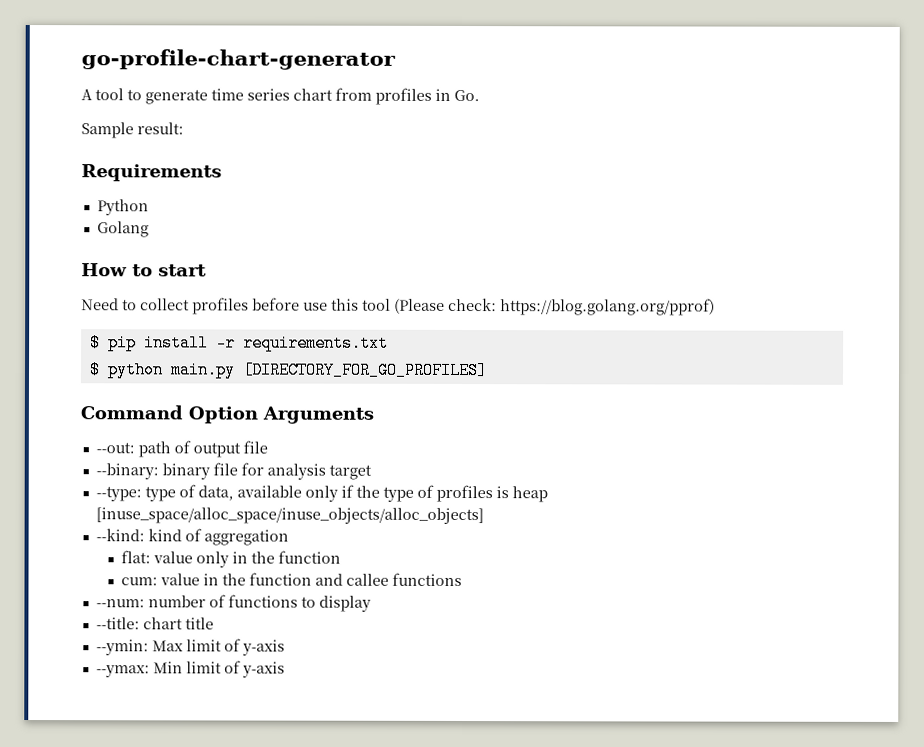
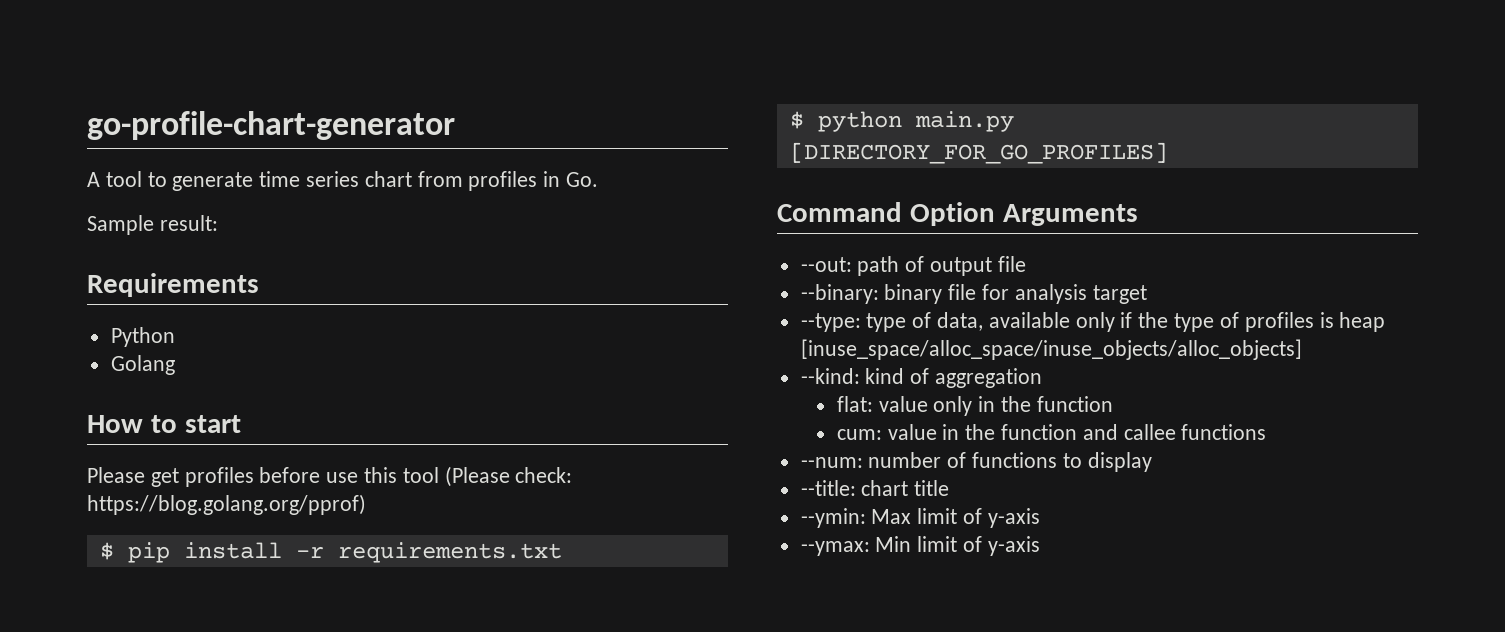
[81,298,190,311] Need to collect -> [87,467,179,487] Please get

